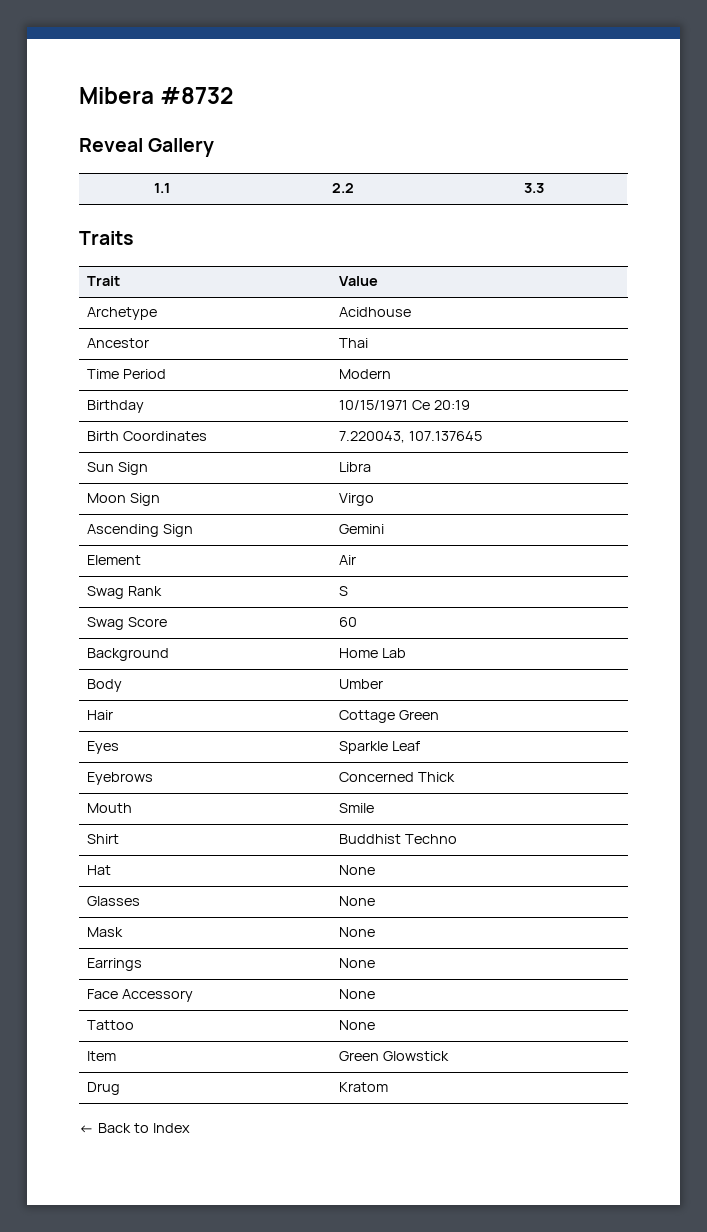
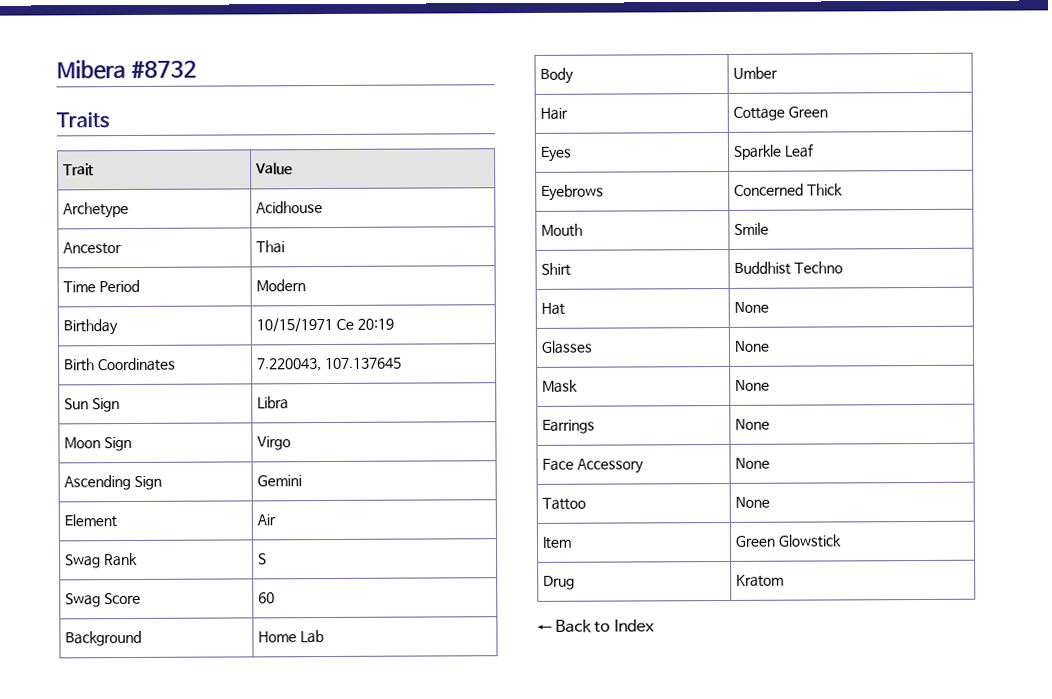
[79,138,215,157] [154,183,170,193] [331,183,354,193] [524,183,544,193] // Reveal Gallery // 1.1 | 2.2 | 3.3 -> (197, 69) none

